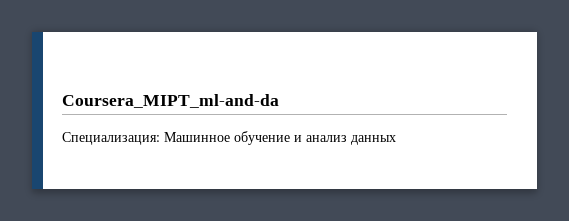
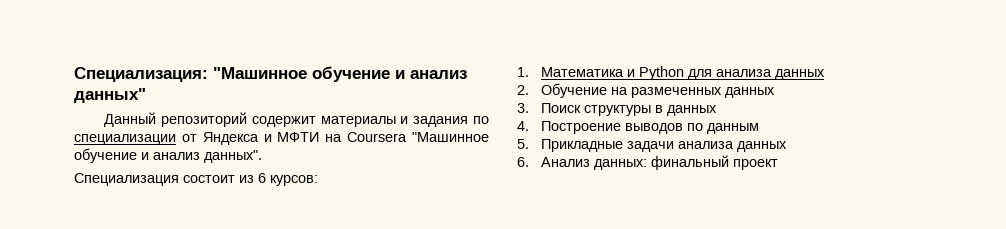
[62,94,279,108] [62,131,396,145] Coursera_MIPT_ml-and-da // Специализация: Машинное обучение и анализ данных -> [74,66,467,82] [74,88,146,103] [104,112,490,127] [74,132,489,145] [74,148,262,163] [74,173,318,186] [517,66,825,80] [517,83,775,98] [517,103,717,116] [517,121,759,134] [517,139,787,152] [517,155,778,170] Специализация: "Машинное обучение и анализ данных" // Данный репозиторий содержит материалы и задания по специализации от Яндекса и МФТИ на Coursera "Машинное обучение и анализ данных". // Специализация состоит из 6 курсов: // 1. Математика и Python для анализа данных // 2. Обучение на размеченных данных // 3. Поиск структуры в данных // 4. Построение выводов по данным // 5. Прикладные задачи анализа данных // 6. Анализ данных: финальный проект

